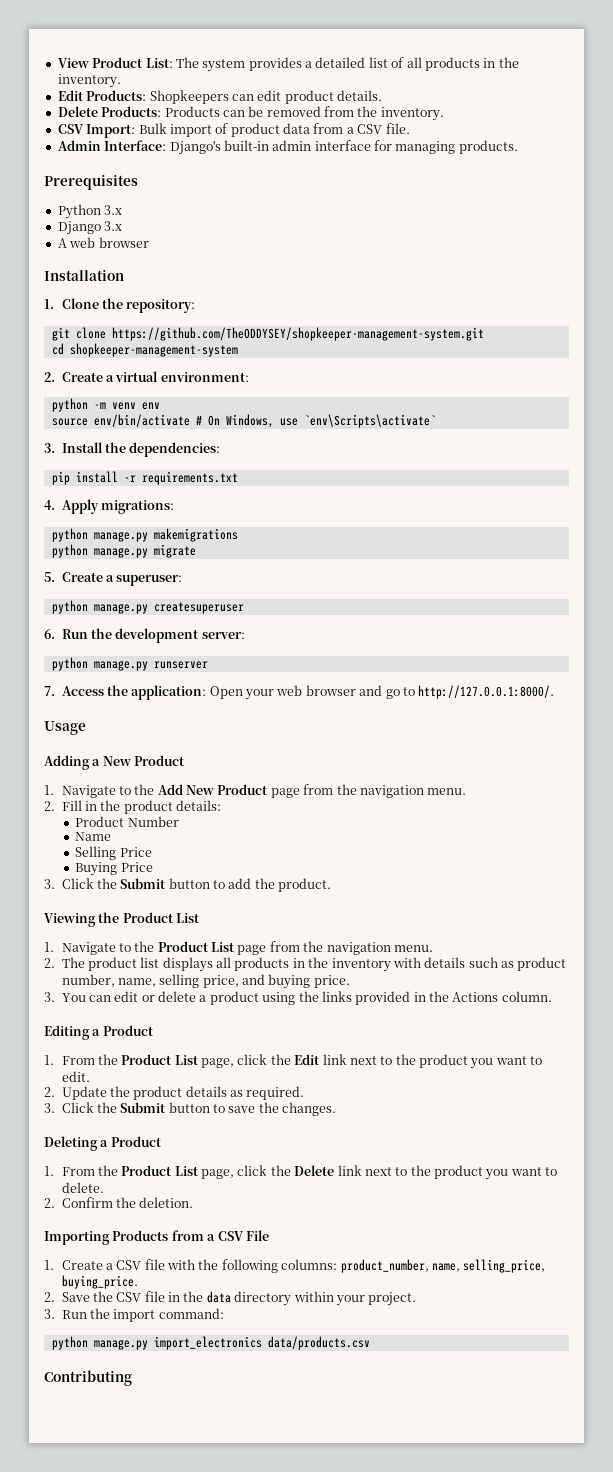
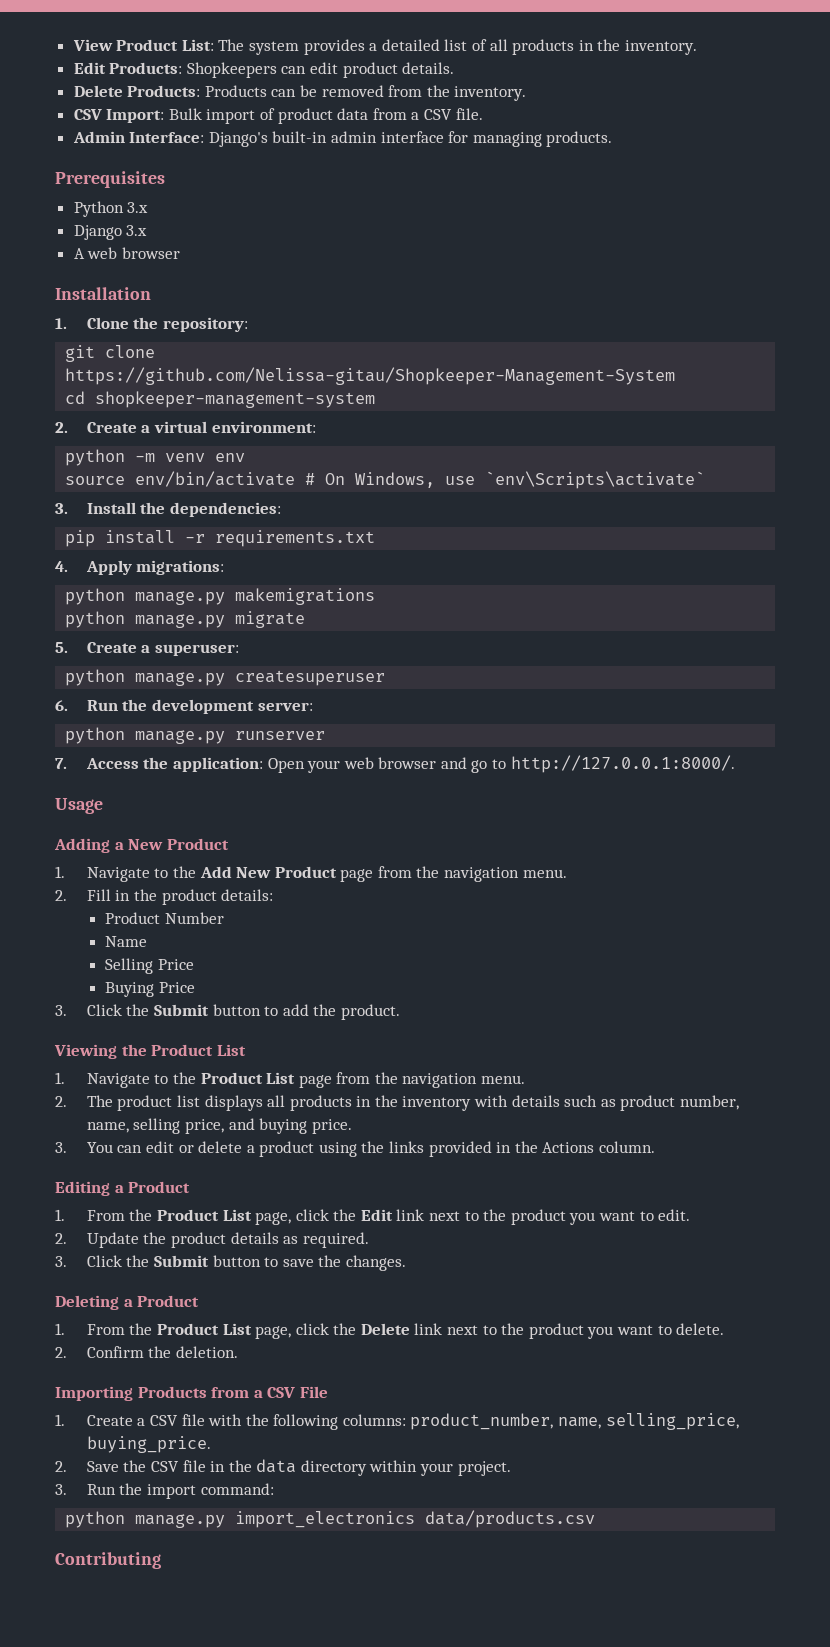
[111,327,484,341] https://github.com/TheODDYSEY/shopkeeper-management-system.git -> [65,367,676,385] https://github.com/Nelissa-gitau/Shopkeeper-Management-System

